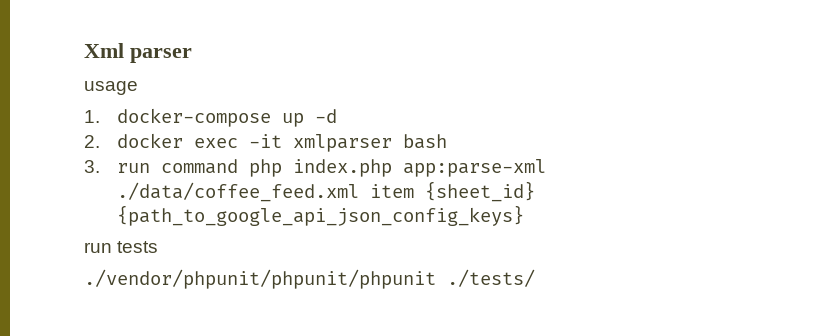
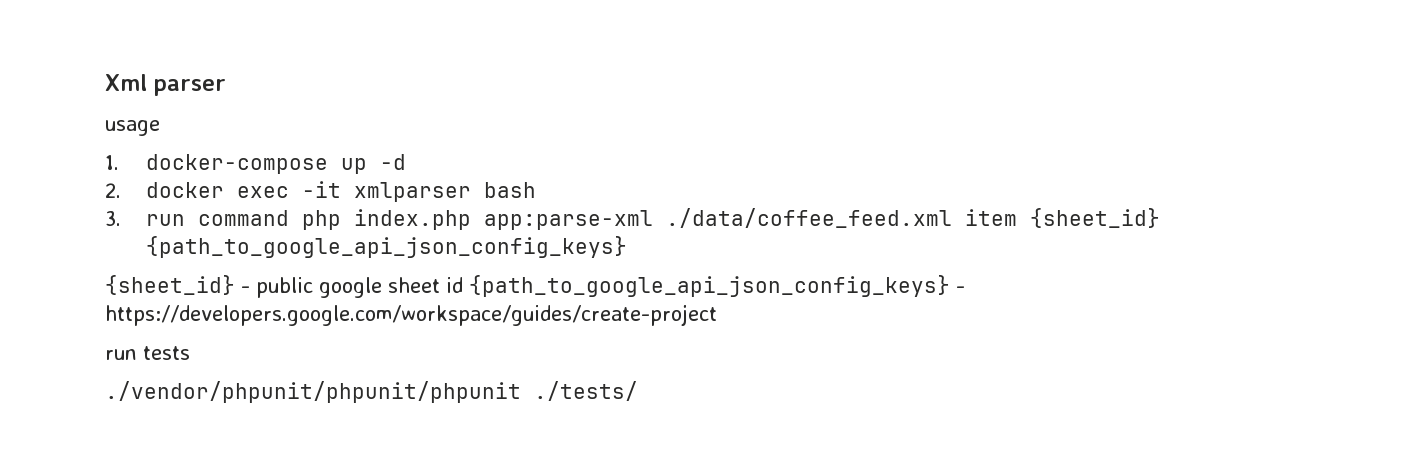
(524, 215) none -> [105,275,965,298] [105,304,717,326] // {sheet_id} - public google sheet id {path_to_google_api_json_config_keys} - https://developers.google.com/workspace/guides/create-project

